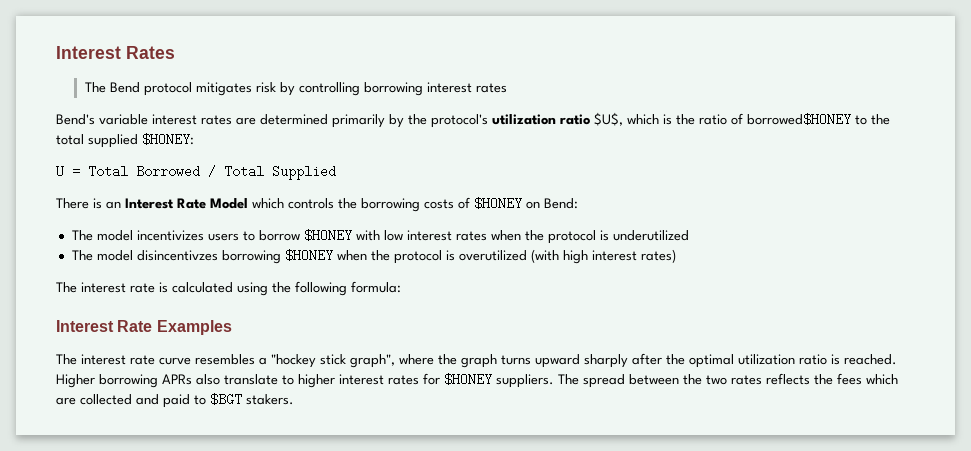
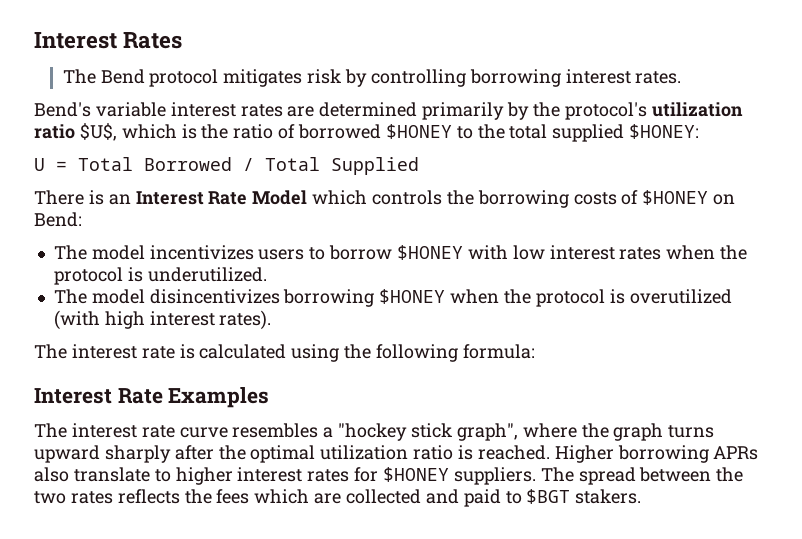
[475,83,507,93] rates -> [635,71,682,84] rates.
[747,113,851,126] borrowed$HONEY -> [298,124,452,139] borrowed $HONEY
[612,230,689,241] [71,250,218,261] underutilized // The model disincentivzes -> [147,267,267,282] [53,289,280,304] underutilized. // The model disincentivizes
[640,249,676,263] rates) -> [219,310,272,330] rates).

